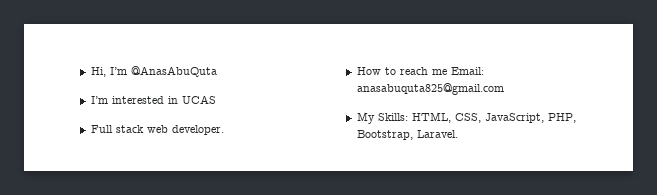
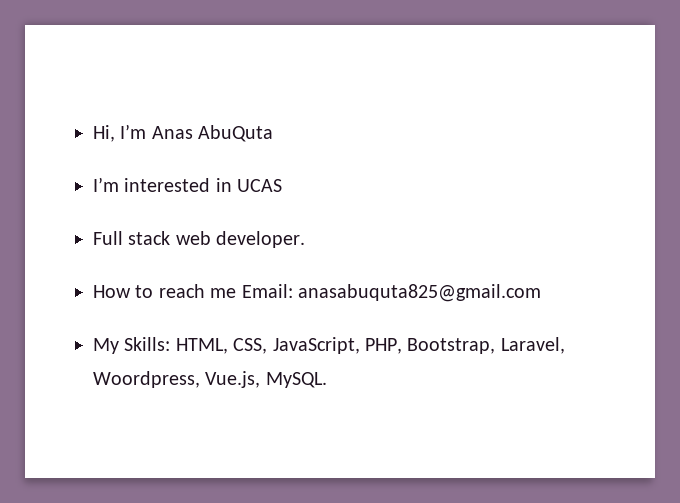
[130,66,217,77] @AnasAbuQuta -> [151,125,274,142] Anas AbuQuta
[416,130,458,138] Laravel. -> [500,337,565,354] [93,371,327,388] Laravel, Woordpress, Vue.js, MySQL.

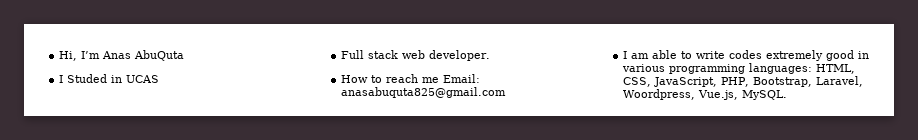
[93,177,211,192] I’m interested -> [59,74,108,83] I Studed
[93,337,171,354] My Skills: -> [623,50,870,61] [622,63,813,74] I am able to write codes extremely good in various programming languages:

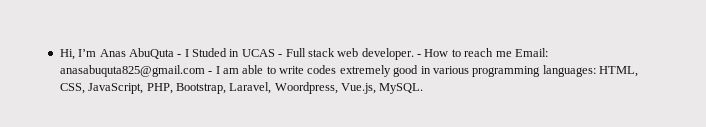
(185, 55) // -> [177,54,182,57] -
(160, 79) // -> [278,54,283,57] -
(491, 55) // -> [417,54,421,57] -
(507, 92) // -> [208,71,213,74] -

